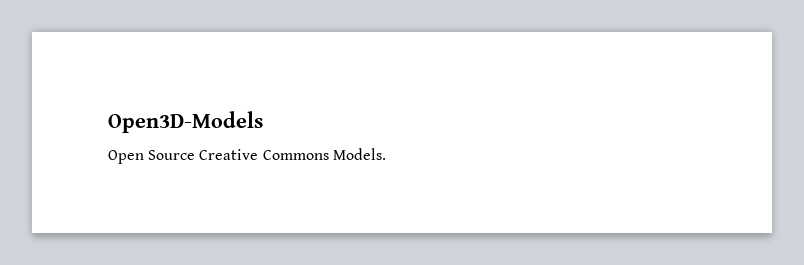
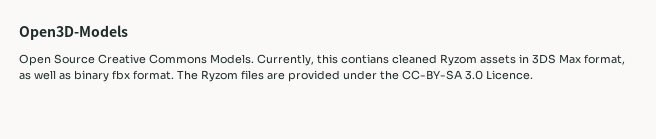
(386, 154) none -> [257,54,625,66] [19,70,533,82] Currently, this contians cleaned Ryzom assets in 3DS Max format, as well as binary fbx format. The Ryzom files are provided under the CC-BY-SA 3.0 Licence.

